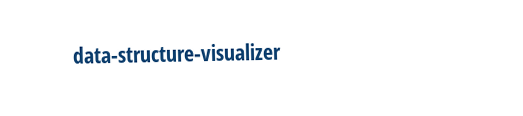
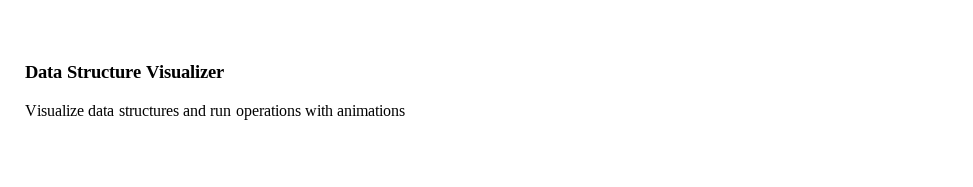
[72,42,282,64] data-structure-visualizer -> [25,65,224,78] [25,105,406,120] Data Structure Visualizer // Visualize data structures and run operations with animations

